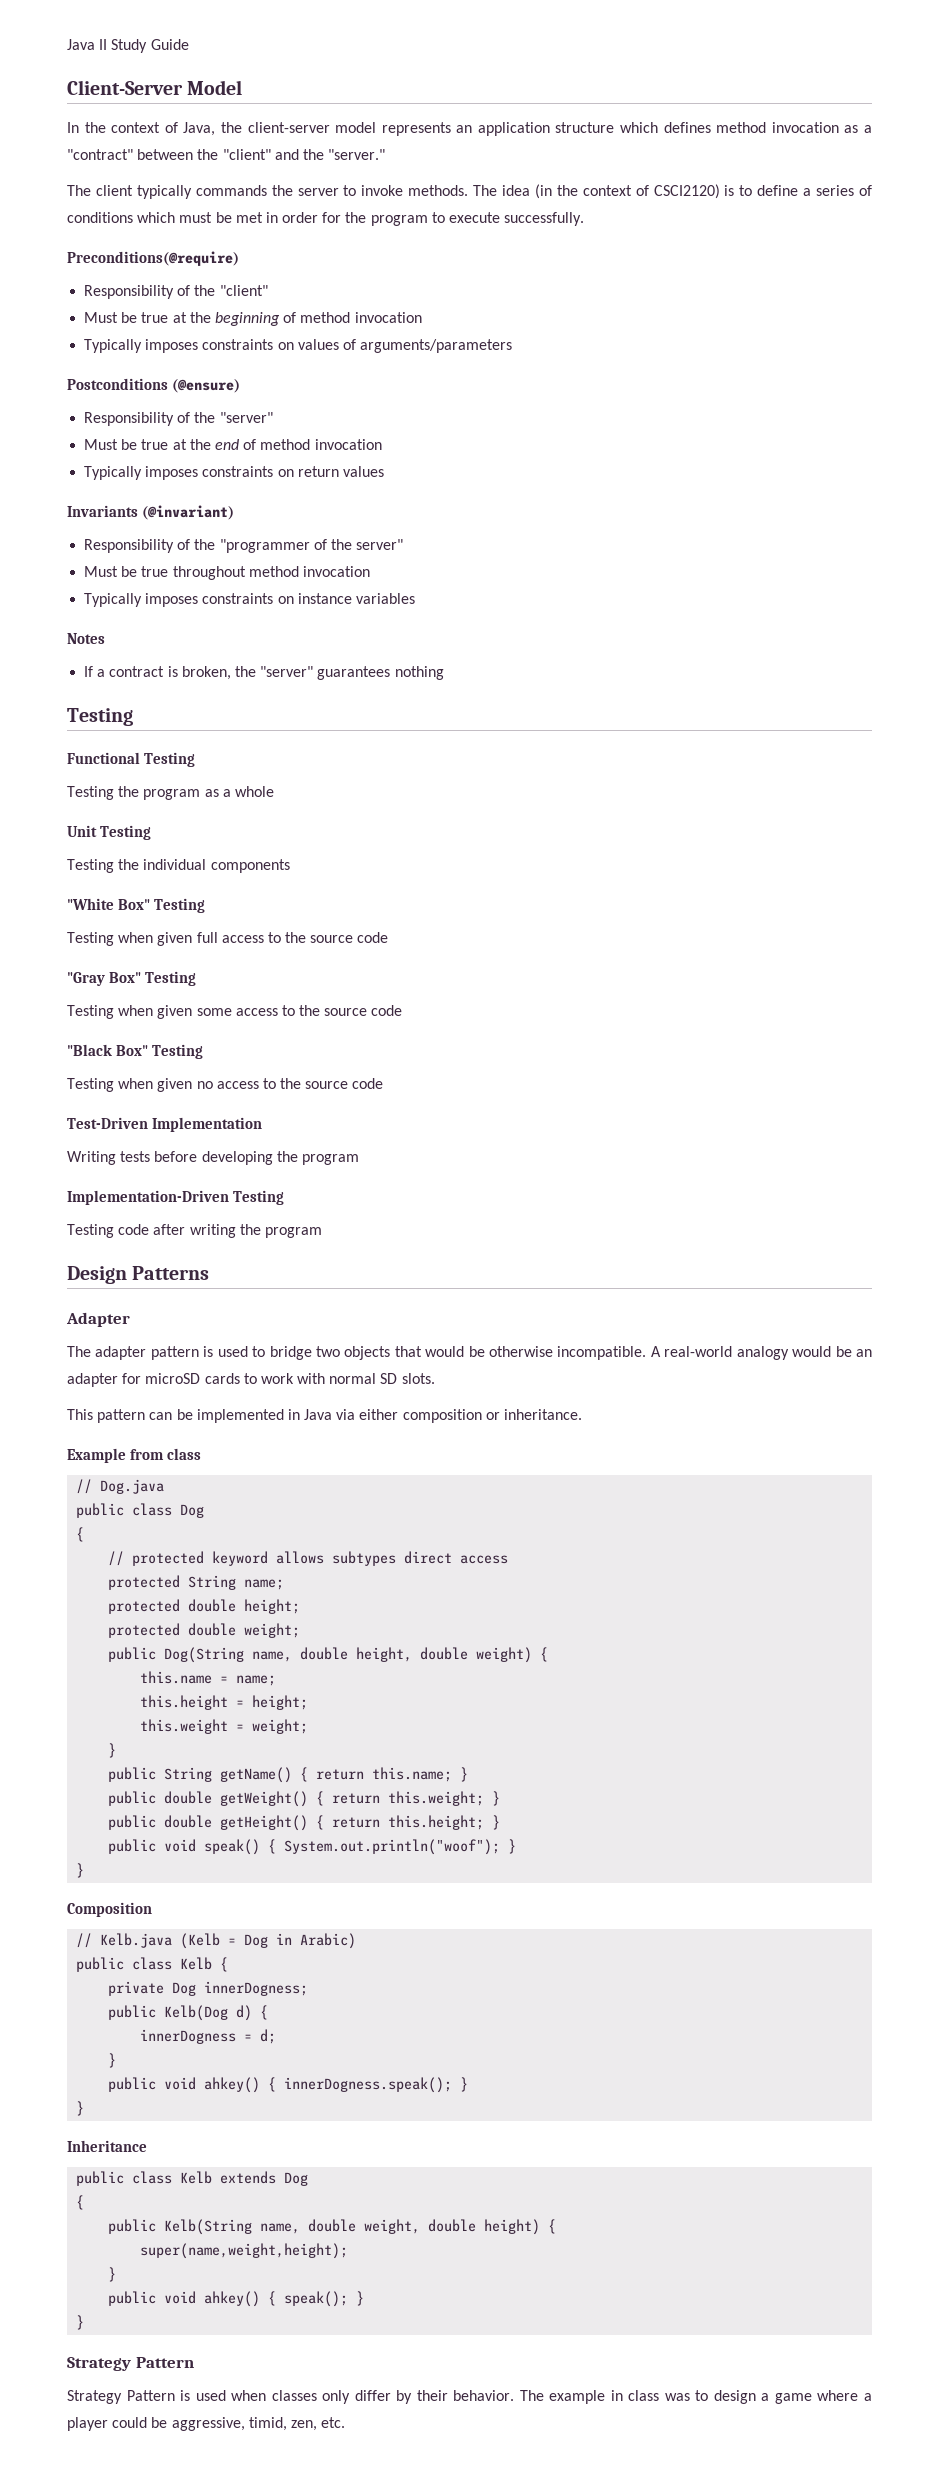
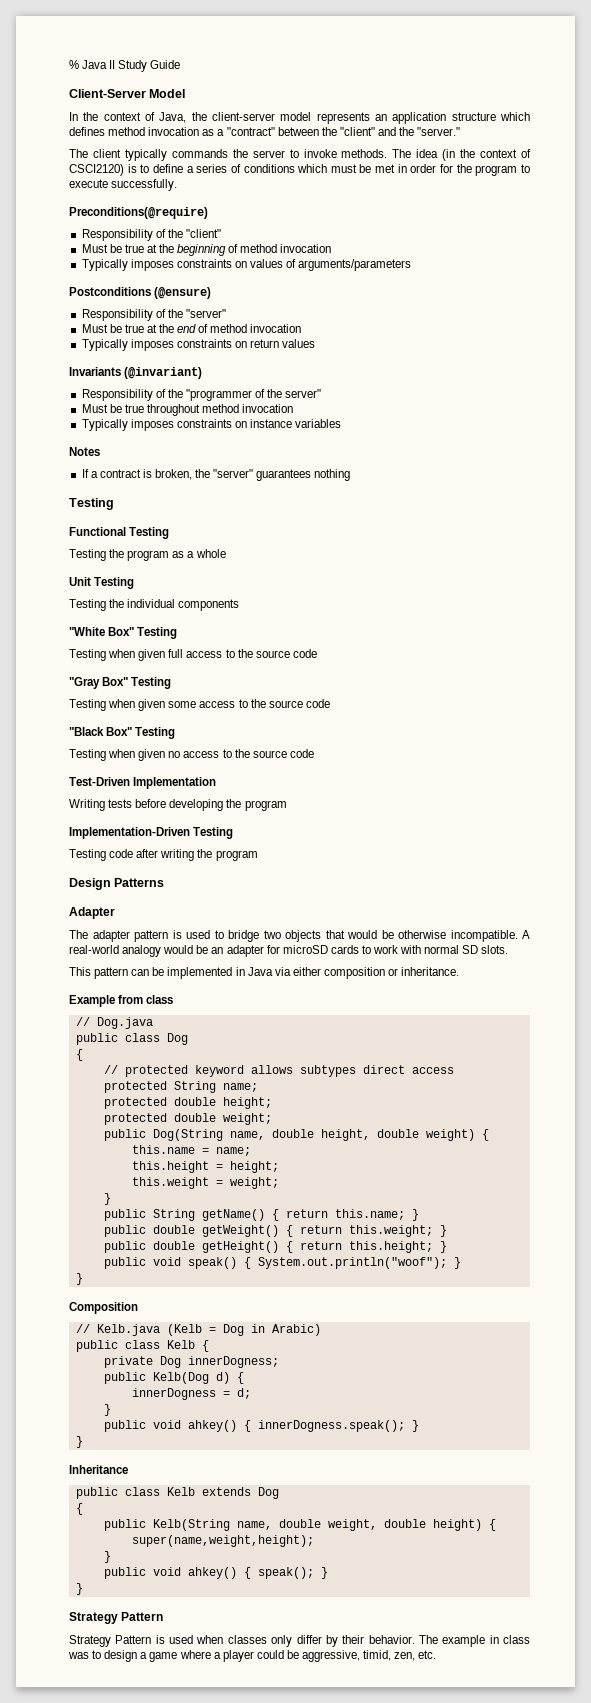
(67, 44) none -> [69,60,79,69] %

